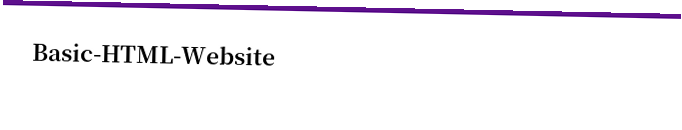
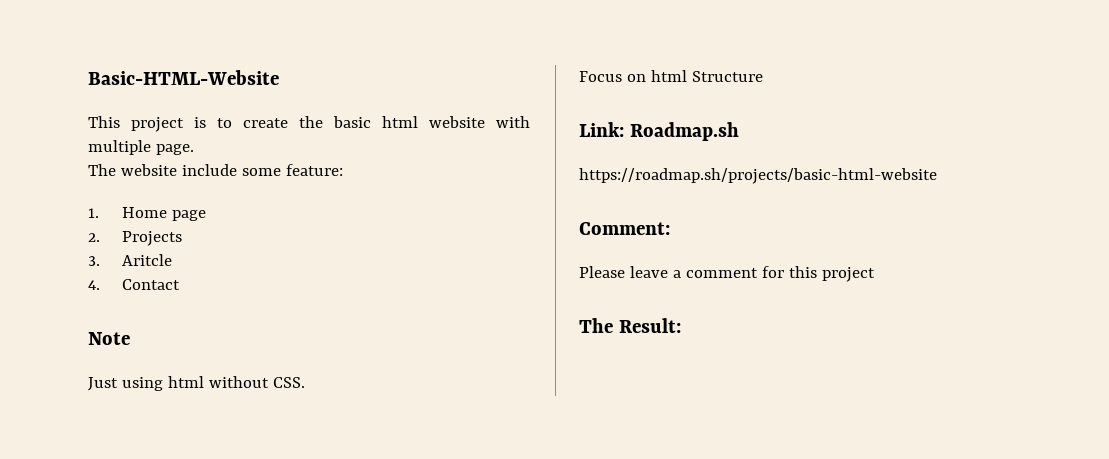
(276, 54) none -> [88,116,530,132] [88,140,194,155] [88,164,343,176] [88,207,207,221] [88,231,183,246] [88,254,173,266] [88,279,181,290] [88,332,130,345] [88,376,305,391] [579,70,763,82] [579,122,739,141] [579,168,937,184] [579,222,670,235] [579,266,875,282] [579,318,681,333] // This project is to create the basic html website with multiple page. // The website include some feature: // 1. Home page // 2. Projects // 3. Aritcle // 4. Contact // Note // Just using html without CSS. // Focus on html Structure // Link: Roadmap.sh // https://roadmap.sh/projects/basic-html-website // Comment: // Please leave a comment for this project // The Result:

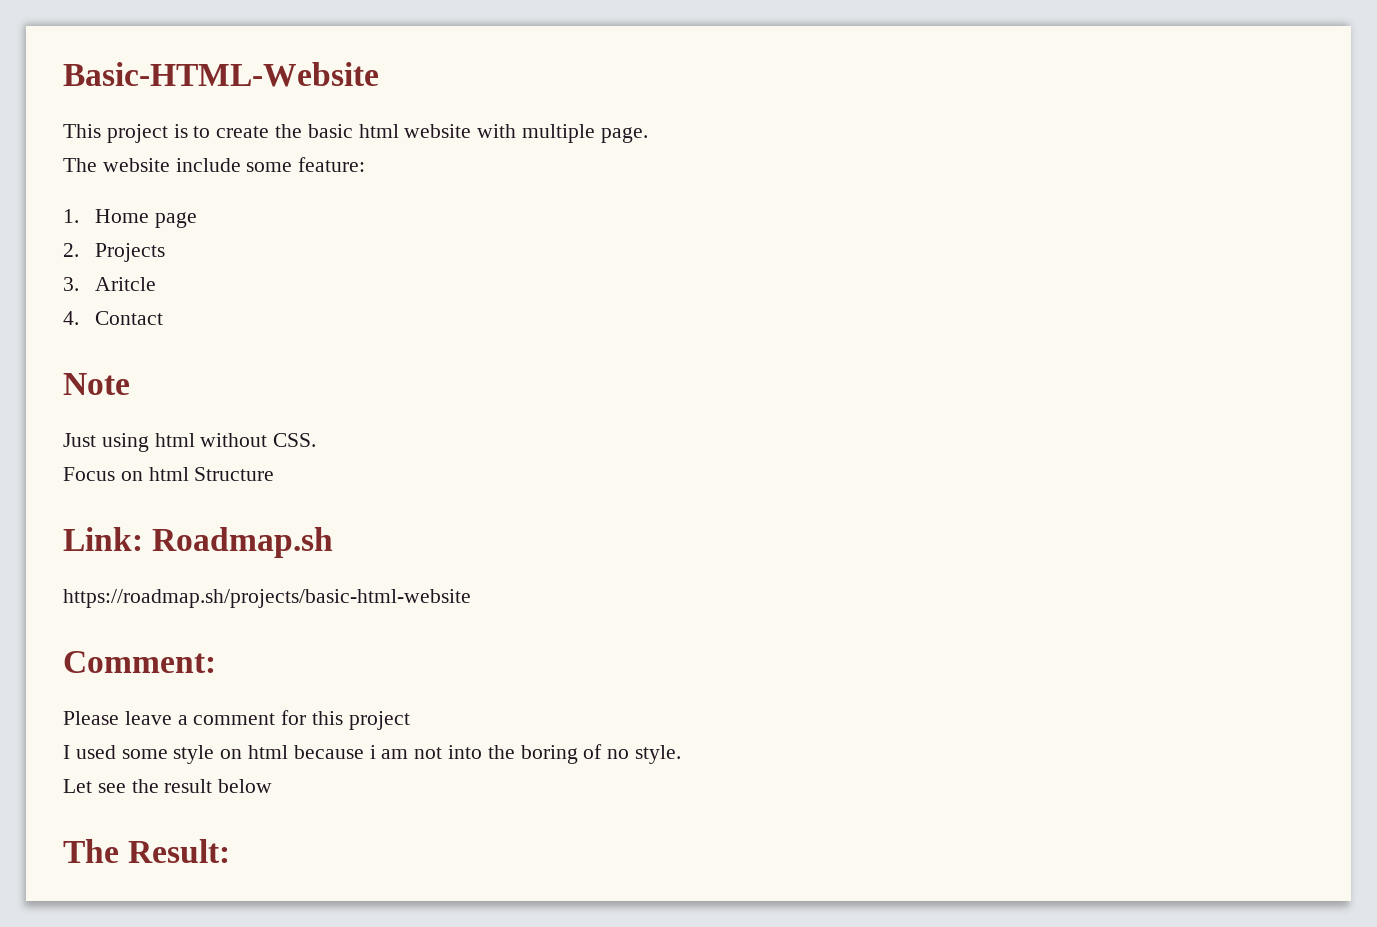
(875, 274) none -> [63,744,682,764] [63,779,273,793] // I used some style on html because i am not into the boring of no style. // Let see the result below

